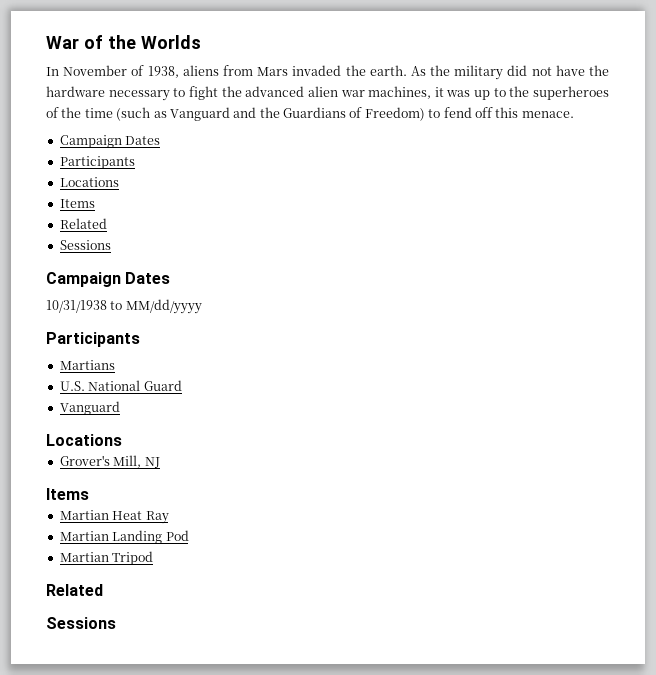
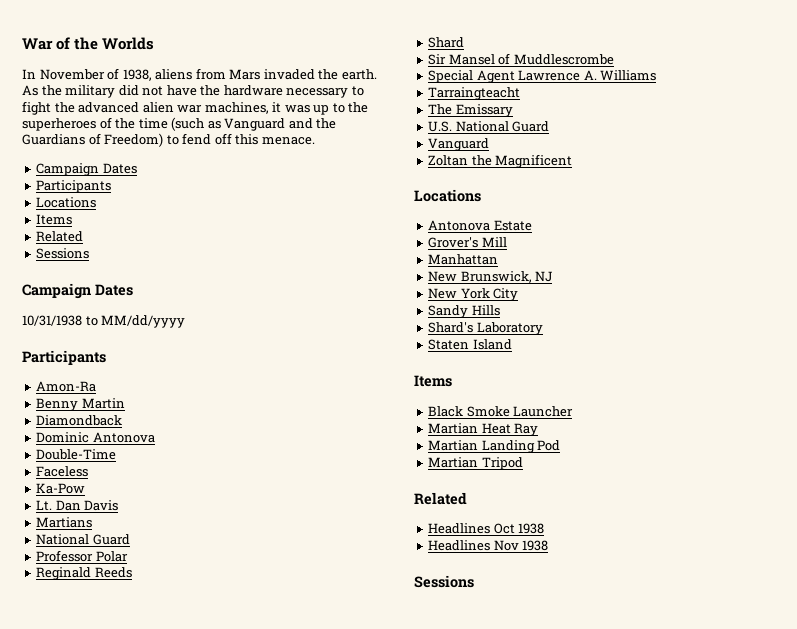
[59,360,115,370] Martians -> [36,381,97,392] [36,398,125,411] [36,415,123,426] [36,432,155,443] [36,449,117,460] [36,466,89,477] [36,483,86,494] [36,500,119,511] [36,517,93,528] [36,534,130,545] [36,550,128,562] [36,567,132,580] [428,37,465,48] [428,53,614,65] [428,70,657,83] [428,87,521,100] [428,104,513,117] Amon-Ra // Benny Martin // Diamondback // Dominic Antonova // Double-Time // Faceless // Ka-Pow // Lt. Dan Davis // Martians // National Guard // Professor Polar // Reginald Reeds // Shard // Sir Mansel of Muddlescrombe // Special Agent Lawrence A. Williams // Tarraingteacht // The Emissary
[46,434,122,446] // Locations -> [428,154,573,168] [414,189,481,202] [428,220,532,231] // Zoltan the Magnificent // Locations // Antonova Estate
[113,455,160,468] [46,488,89,500] Mill, NJ // Items -> [481,237,507,247] [428,254,499,265] [428,271,553,283] [428,288,519,301] [428,305,500,318] [428,322,543,335] [428,339,512,350] [414,375,452,387] [428,406,574,417] Mill // Manhattan // New Brunswick, NJ // New York City // Sandy Hills // Shard's Laboratory // Staten Island // Items // Black Smoke Launcher
(103, 590) none -> [428,523,545,534] [428,540,549,551] // Headlines Oct 1938 // Headlines Nov 1938

